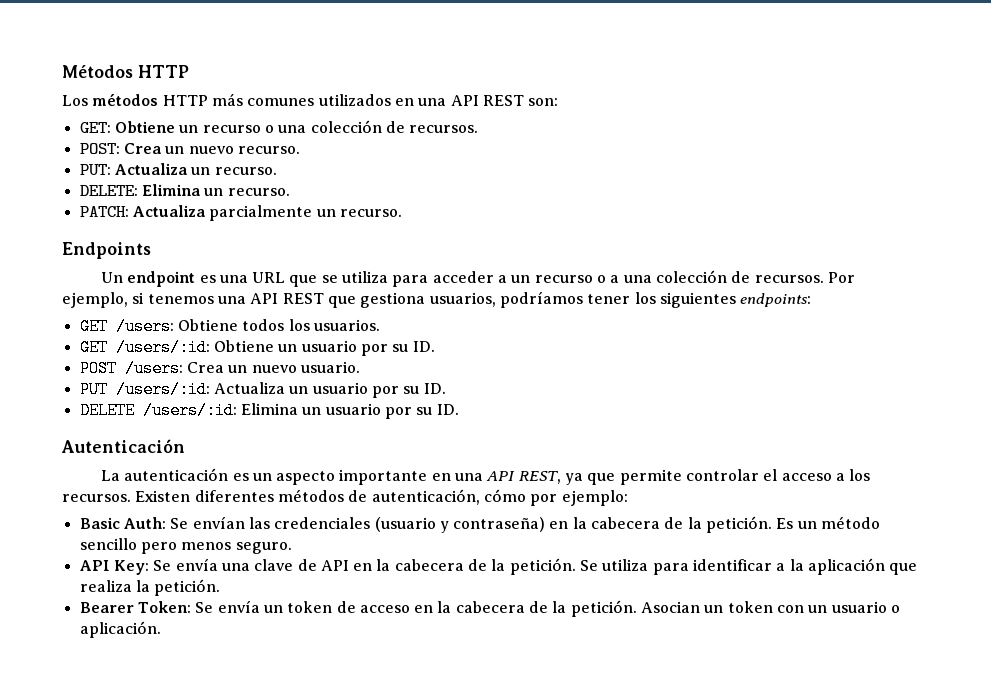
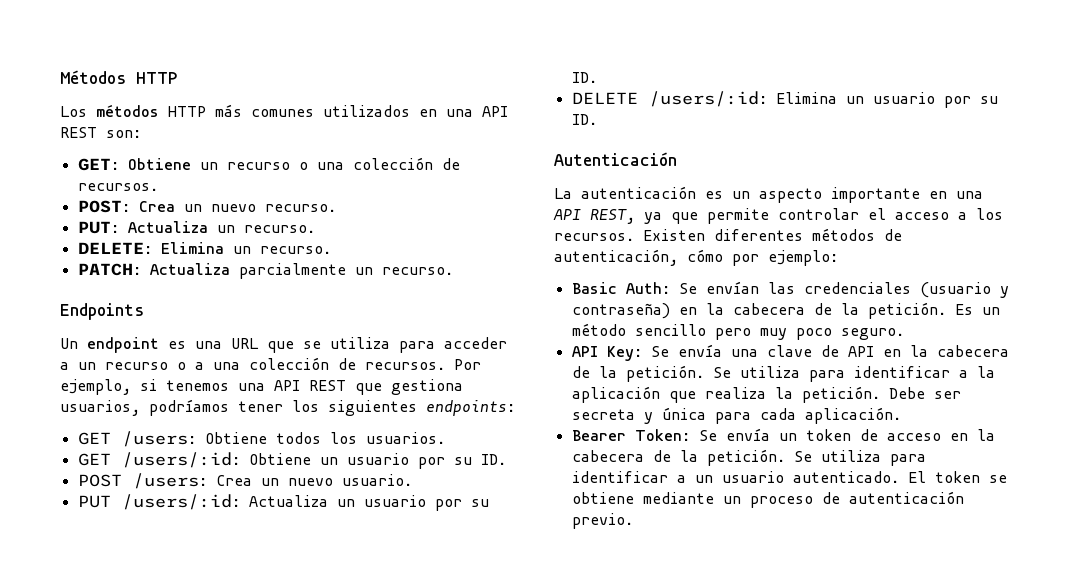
[181,542,232,550] menos -> [759,328,832,340] muy poco
(221, 587) none -> [888,387,961,399] [571,407,901,424] Debe ser secreta y única para cada aplicación.
[641,601,900,613] [79,621,161,638] Asocian un token con un usuario o aplicación. -> [793,450,926,466] [571,471,1007,483] [571,491,964,508] [571,513,633,529] Se utiliza para identificar a un usuario autenticado. El token se obtiene mediante un proceso de autenticación previo.

